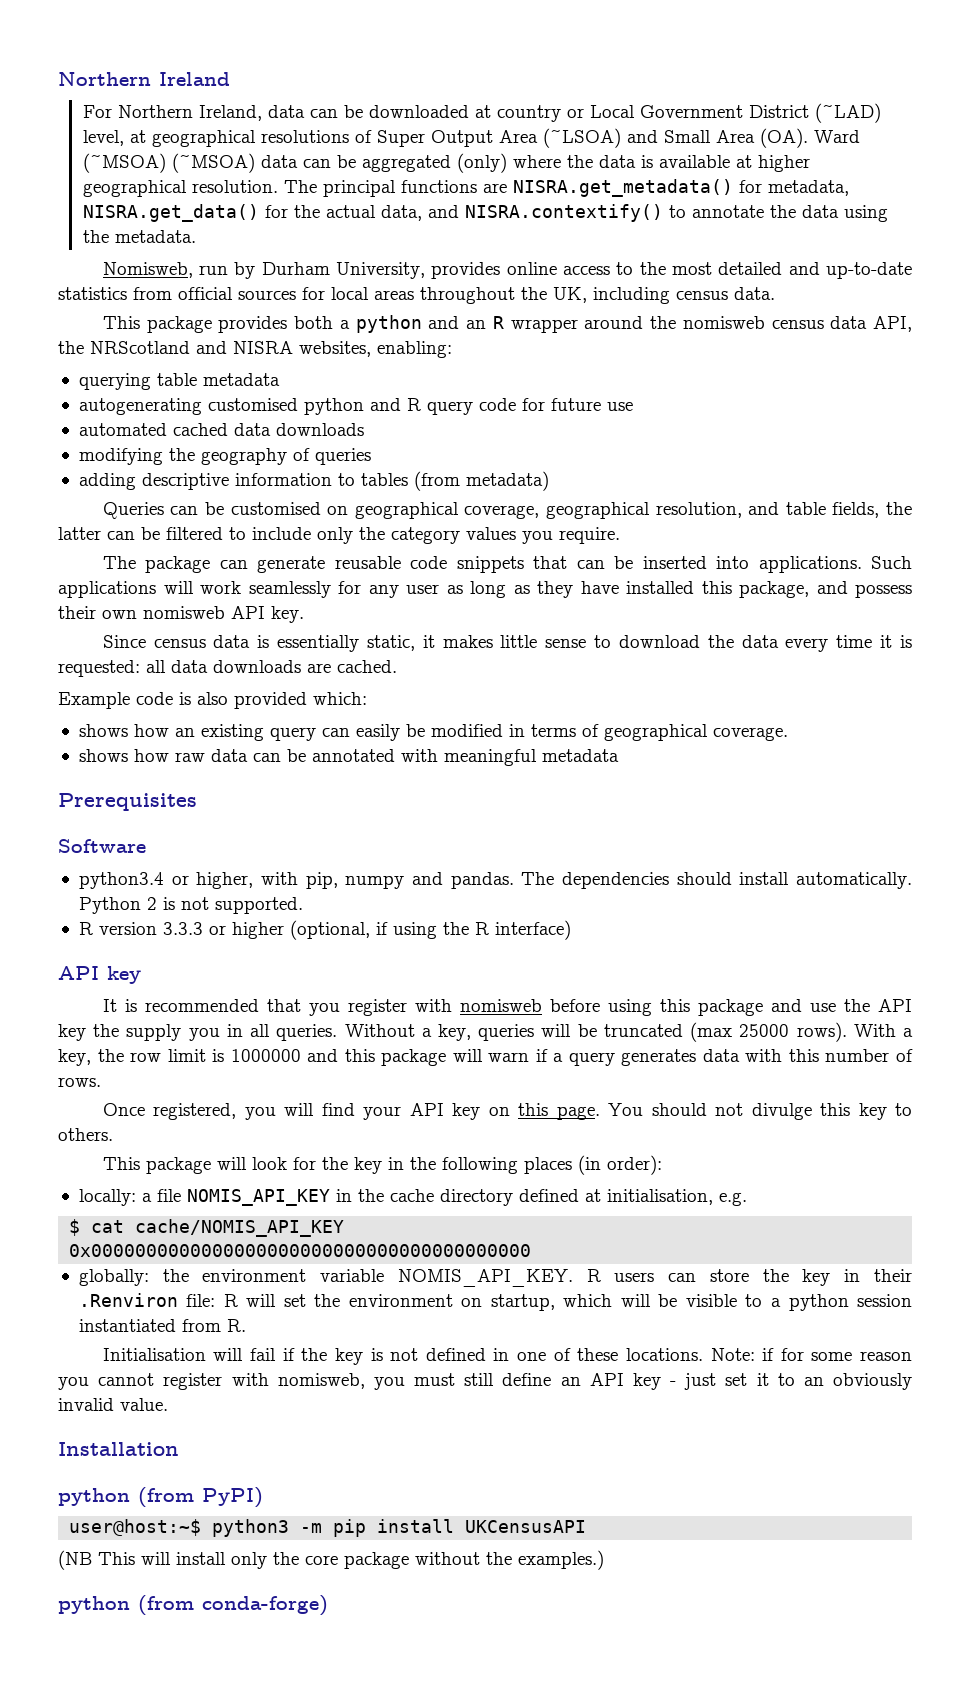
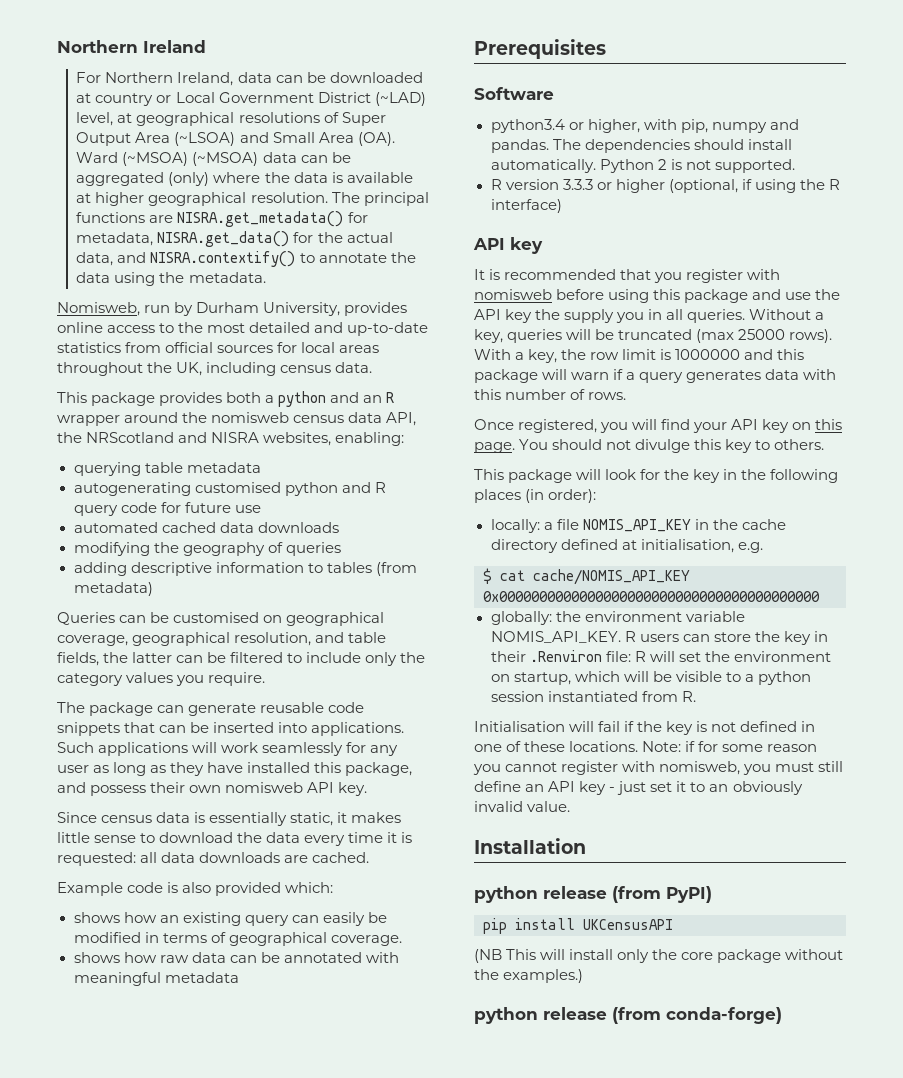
(130, 1497) none -> [543,886,607,899] release
[69,1519,323,1537] user@host:~$ python3 -m -> (712, 894) none
(130, 1605) none -> [543,1007,607,1020] release

